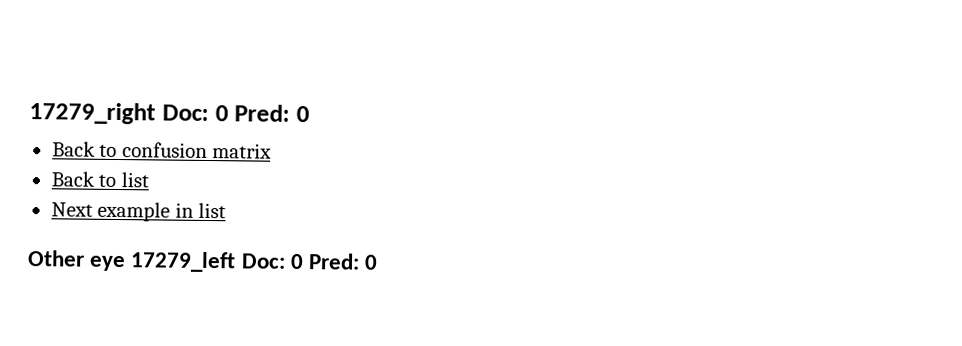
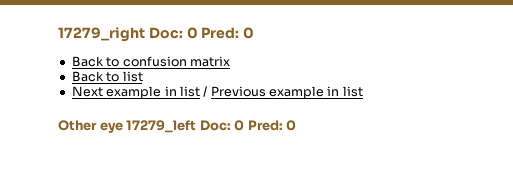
(227, 210) none -> [203,86,363,99] / Previous example in list

